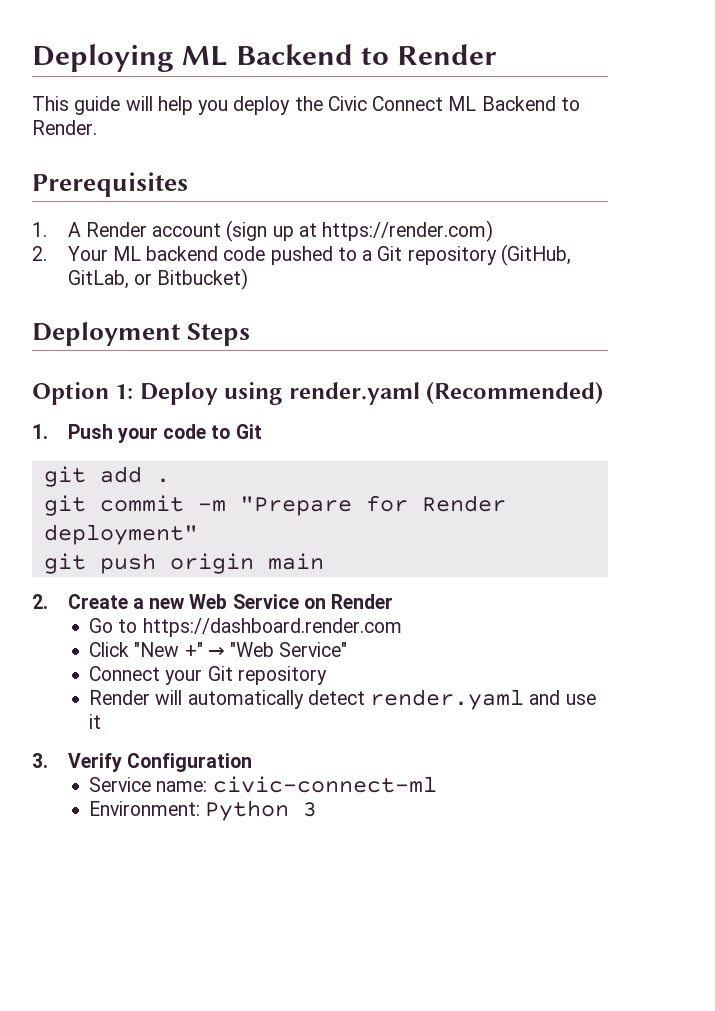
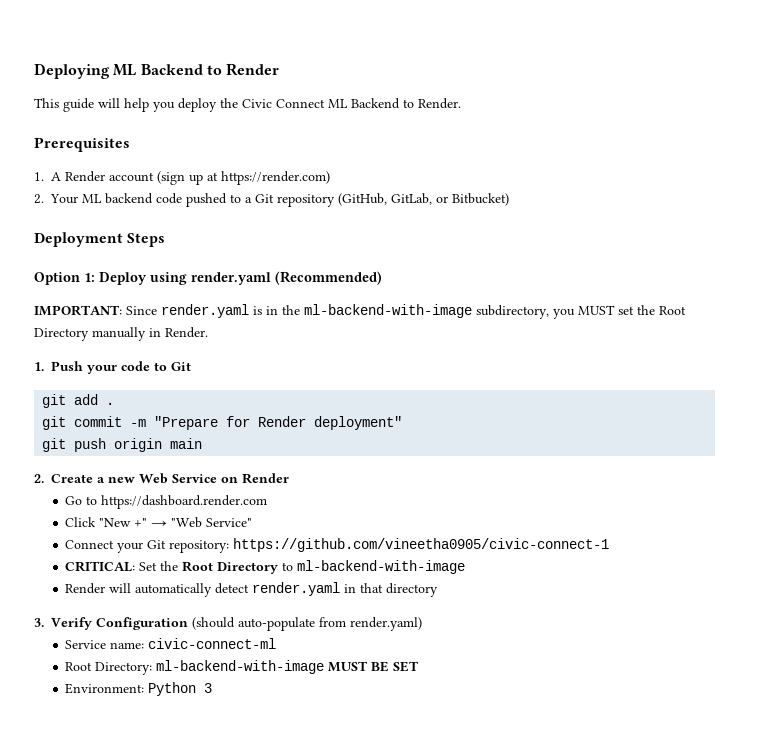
(604, 393) none -> [34,304,686,319] [34,327,208,341] // IMPORTANT: Since render.yaml is in the ml-backend-with-image subdirectory, you MUST set the Root Directory manually in Render.
[237,666,327,685] repository -> [169,538,610,553] [65,560,466,574] repository: https://github.com/vineetha0905/civic-connect-1 // CRITICAL: Set the Root Directory to ml-backend-with-image
[529,690,596,705] [89,714,102,729] and use it -> [344,583,439,597] in that directory
(252, 762) none -> [192,617,422,631] (should auto-populate from render.yaml)
(437, 784) none -> [65,660,420,675] // Root Directory: ml-backend-with-image MUST BE SET

